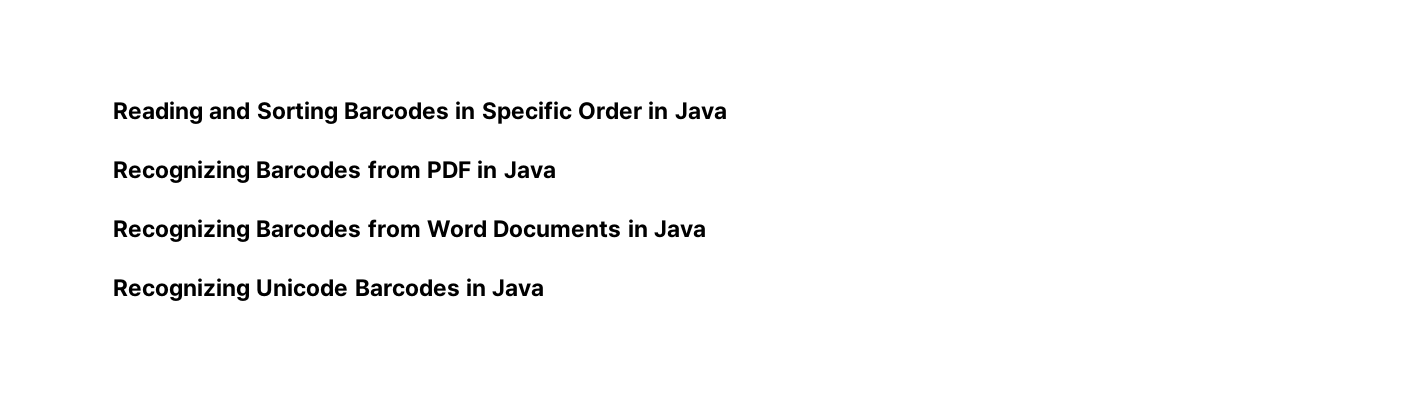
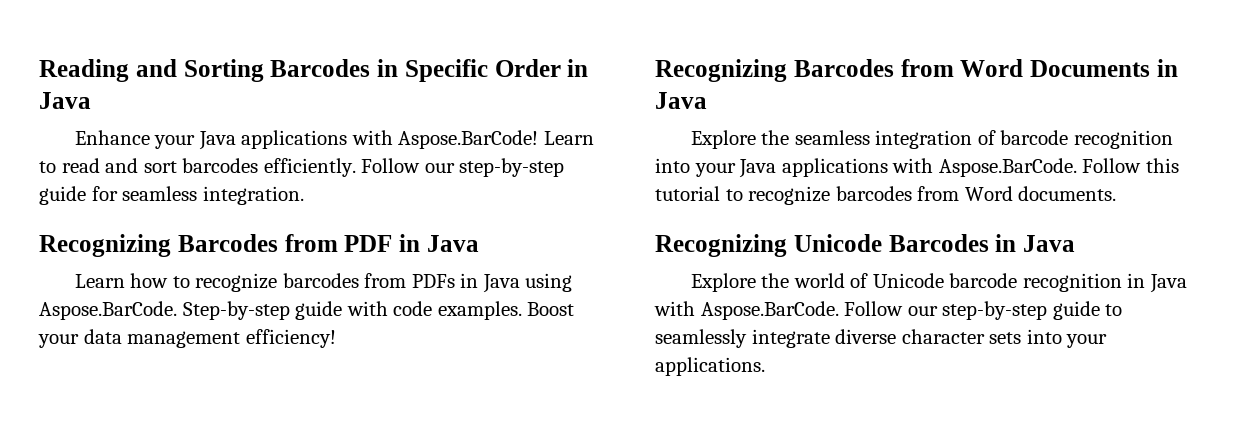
(727, 111) none -> [74,130,594,150] [39,158,565,177] [39,186,304,205] // Enhance your Java applications with Aspose.BarCode! Learn to read and sort barcodes efficiently. Follow our step-by-step guide for seamless integration.
(556, 170) none -> [74,273,573,293] [39,301,575,320] [38,329,336,348] // Learn how to recognize barcodes from PDFs in Java using Aspose.BarCode. Step-by-step guide with code examples. Boost your data management efficiency!
(707, 229) none -> [690,130,1173,149] [655,158,1179,178] [655,186,1117,205] // Explore the seamless integration of barcode recognition into your Java applications with Aspose.BarCode. Follow this tutorial to recognize barcodes from Word documents.
(545, 288) none -> [690,273,1187,293] [654,301,1123,320] [655,329,1108,348] [655,357,765,376] // Explore the world of Unicode barcode recognition in Java with Aspose.BarCode. Follow our step-by-step guide to seamlessly integrate diverse character sets into your applications.

